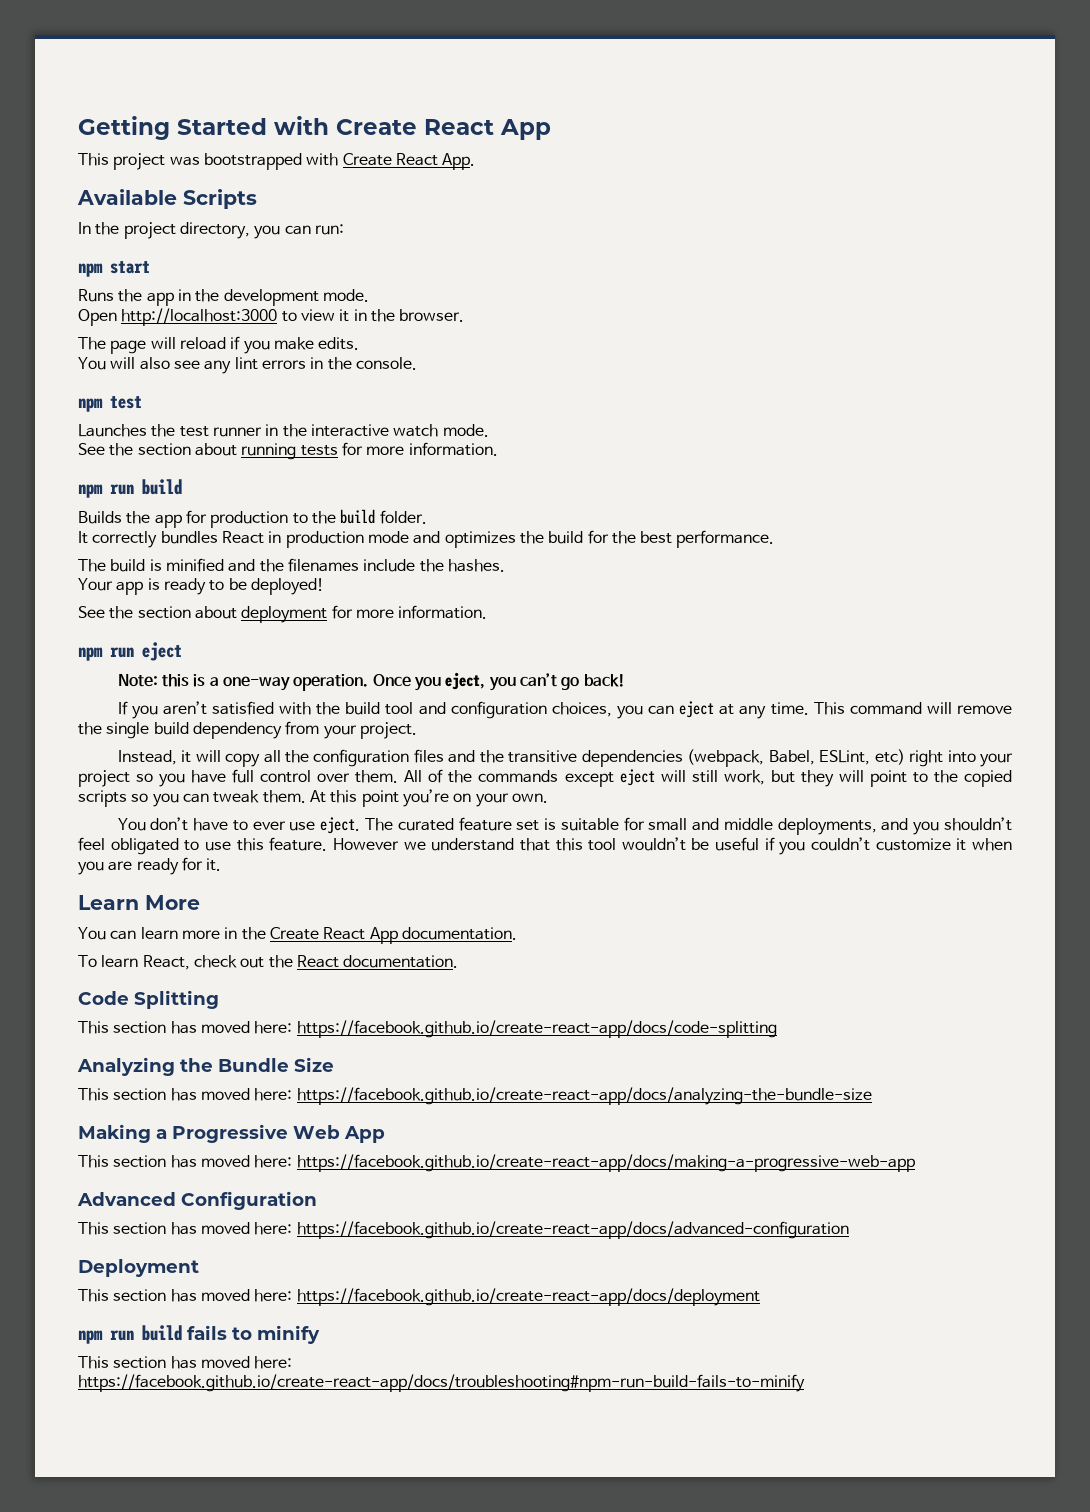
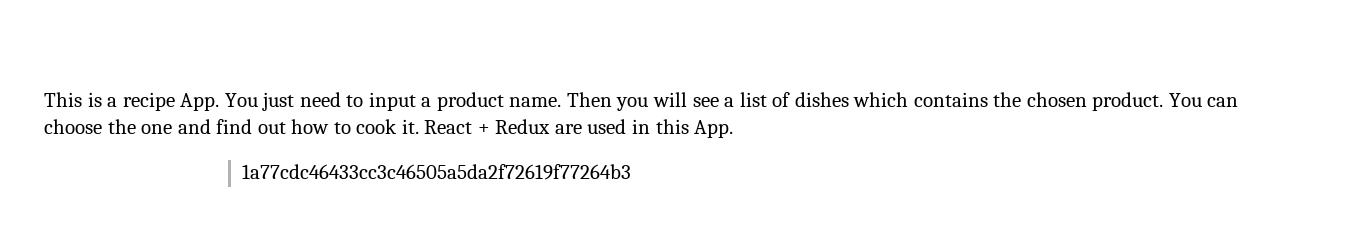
[78,116,551,140] [78,153,476,170] [77,189,257,209] [78,222,344,239] [78,261,150,277] [78,289,369,306] [78,308,465,326] [78,336,360,354] [78,357,417,374] [78,396,142,412] [78,424,489,437] [78,442,498,460] [78,479,182,498] [78,509,427,528] [78,530,775,548] [78,558,505,572] [78,578,324,595] [78,605,488,623] [78,642,182,661] [117,672,625,691] [117,701,1013,719] [78,721,417,739] [117,749,1013,767] [78,769,1013,787] [78,789,548,807] [117,817,1013,835] [78,837,1012,855] [78,857,222,875] [78,895,200,910] [78,927,517,944] [78,955,459,970] [78,990,219,1009] [78,1020,777,1038] [77,1057,334,1076] [78,1087,872,1105] [78,1124,385,1143] [78,1154,915,1172] [77,1191,317,1210] [78,1221,849,1239] [78,1259,199,1277] [78,1288,760,1306] [78,1325,320,1344] [78,1356,293,1369] [78,1374,805,1392] Getting Started with Create React App // This project was bootstrapped with Create React App. // Available Scripts // In the project directory, you can run: // npm start // Runs the app in the development mode. // Open http://localhost:3000 to view it in the browser. // The page will reload if you make edits. // You will also see any lint errors in the console. // npm test // Launches the test runner in the interactive watch mode. // See the section about running tests for more information. // npm run build // Builds the app for production to the build folder. // It correctly bundles React in production mode and optimizes the build for the best performance. // The build is minified and the filenames include the hashes. // Your app is ready to be deployed! // See the section about deployment for more information. // npm run eject // Note: this is a one-way operation. Once you eject, you can’t go back! // If you aren’t satisfied with the build tool and configuration choices, you can eject at any time. This command will remove the single build dependency from your project. // Instead, it will copy all the configuration files and the transitive dependencies (webpack, Babel, ESLint, etc) right into your project so you have full control over them. All of the commands except eject will still work, but they will point to the copied scripts so you can tweak them. At this point you’re on your own. // You don’t have to ever use eject. The curated feature set is suitable for small and middle deployments, and you shouldn’t feel obligated to use this feature. However we understand that this tool wouldn’t be useful if you couldn’t customize it when you are ready for it. // Learn More // You can learn more in the Create React App documentation. // To learn React, check out the React documentation. // Code Splitting // This section has moved here: https://facebook.github.io/create-react-app/docs/code-splitting // Analyzing the Bundle Size // This section has moved here: https://facebook.github.io/create-react-app/docs/analyzing-the-bundle-size // Making a Progressive Web App // This section has moved here: https://facebook.github.io/create-react-app/docs/making-a-progressive-web-app // Advanced Configuration // This section has moved here: https://facebook.github.io/create-react-app/docs/advanced-configuration // Deployment // This section has moved here: https://facebook.github.io/create-react-app/docs/deployment // npm run build fails to minify // This section has moved here: https://facebook.github.io/create-react-app/docs/troubleshooting#npm-run-build-fails-to-minify -> [44,92,1239,111] [44,119,734,138] [241,164,631,180] This is a recipe App. You just need to input a product name. Then you will see a list of dishes which contains the chosen product. You can choose the one and find out how to cook it. React + Redux are used in this App. // 1a77cdc46433cc3c46505a5da2f72619f77264b3

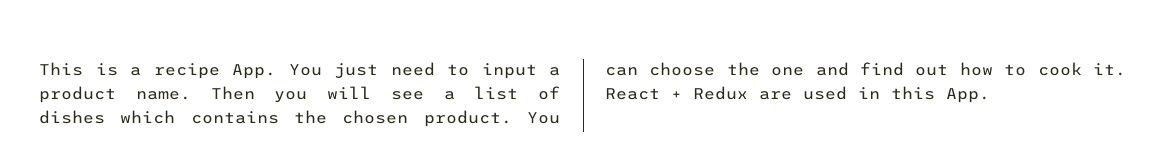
[241,164,631,180] // 1a77cdc46433cc3c46505a5da2f72619f77264b3 -> (990, 95) none

